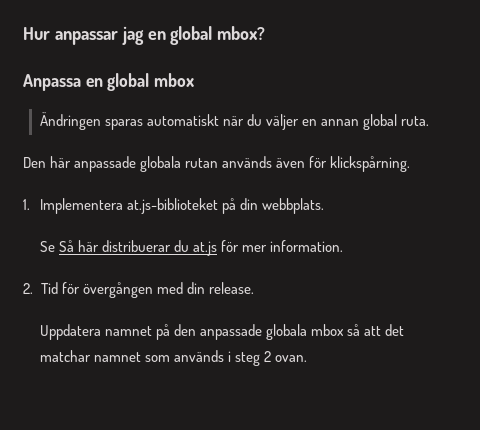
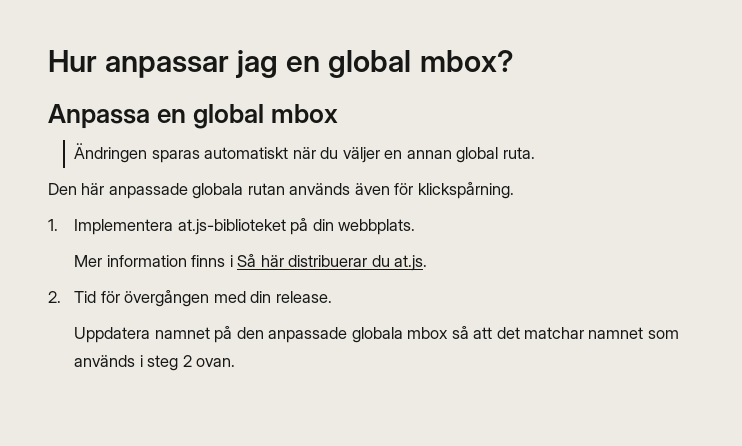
[39,240,344,256] Se Så här distribuerar du at.js för mer information. -> [74,254,428,271] Mer information finns i Så här distribuerar du at.js.

